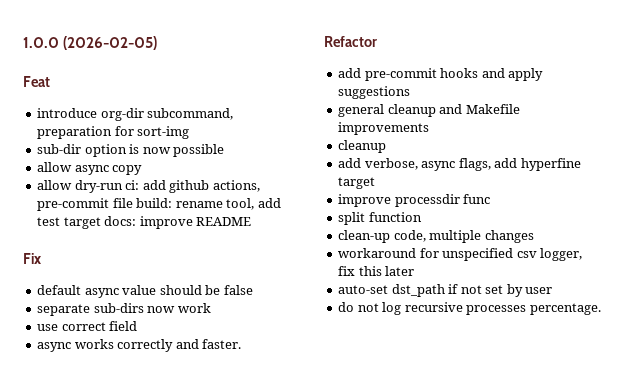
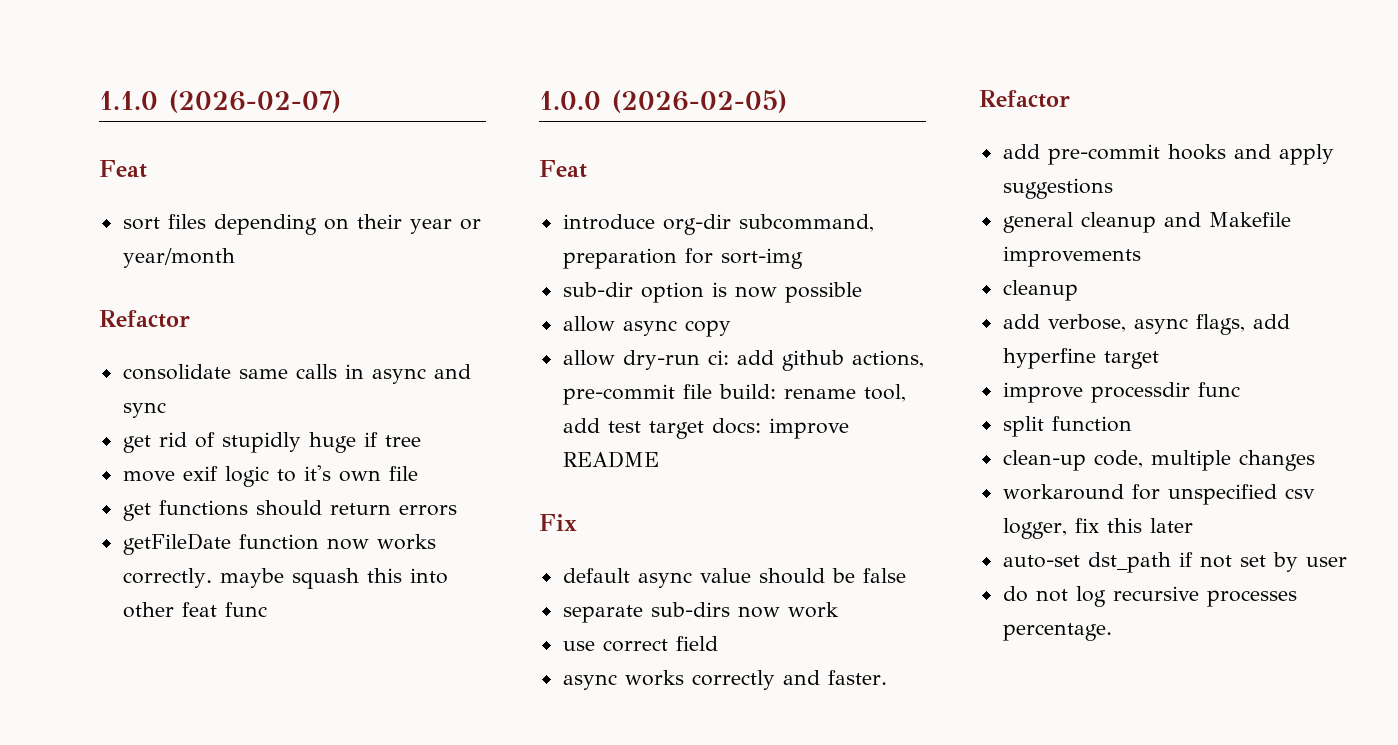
(23, 42) none -> [99,90,341,113] [99,160,147,178] [122,214,481,235] [122,248,235,268] [99,310,190,328] [122,364,471,384] [122,402,166,418] [122,432,421,453] [122,465,418,487] [122,500,457,521] [122,533,436,555] [122,568,448,589] [122,602,267,618] 1.1.0 (2026-02-07) // Feat // sort files depending on their year or year/month // Refactor // consolidate same calls in async and sync // get rid of stupidly huge if tree // move exif logic to it's own file // get functions should return errors // getFileDate function now works correctly. maybe squash this into other feat func //

